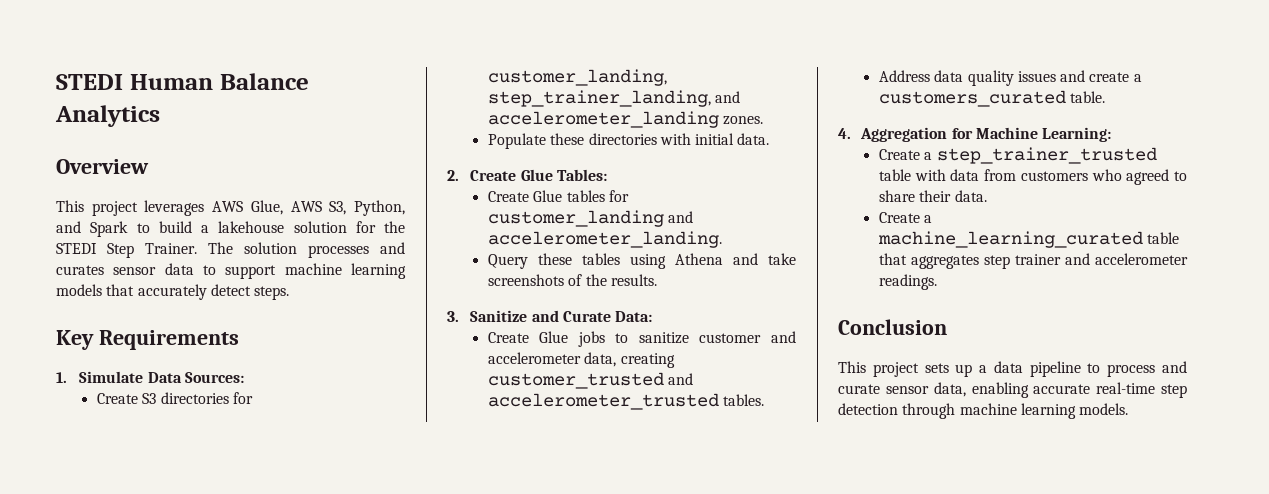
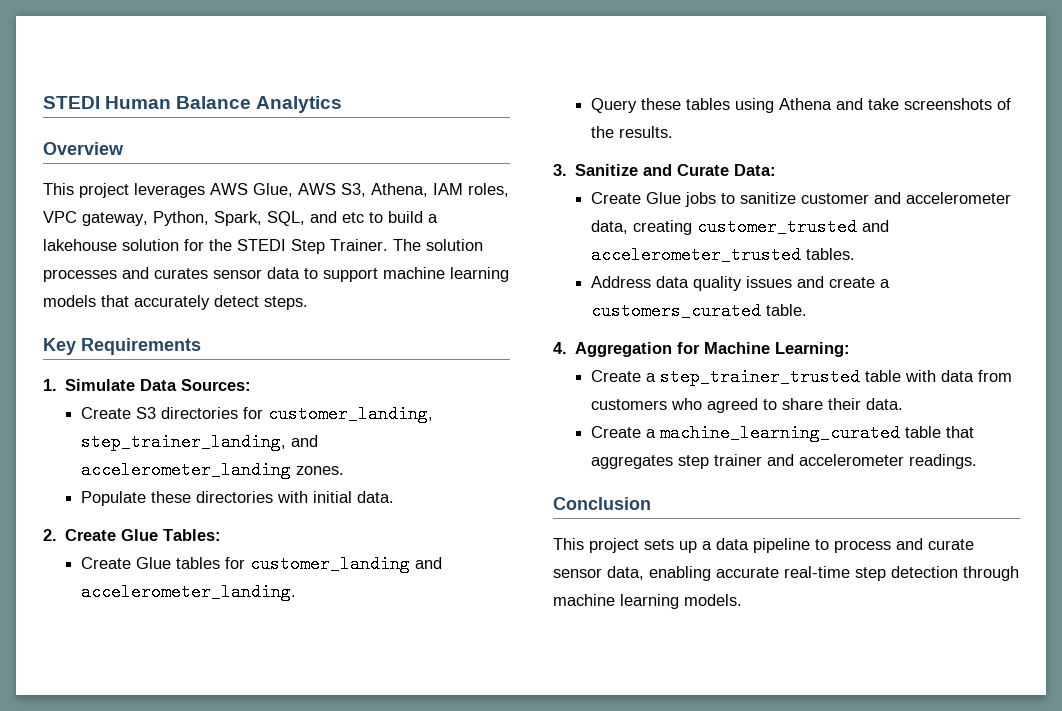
[354,200,406,216] [56,221,129,237] Python, and Spark -> [371,183,509,197] [43,211,364,226] Athena, IAM roles, VPC gateway, Python, Spark, SQL, and etc

